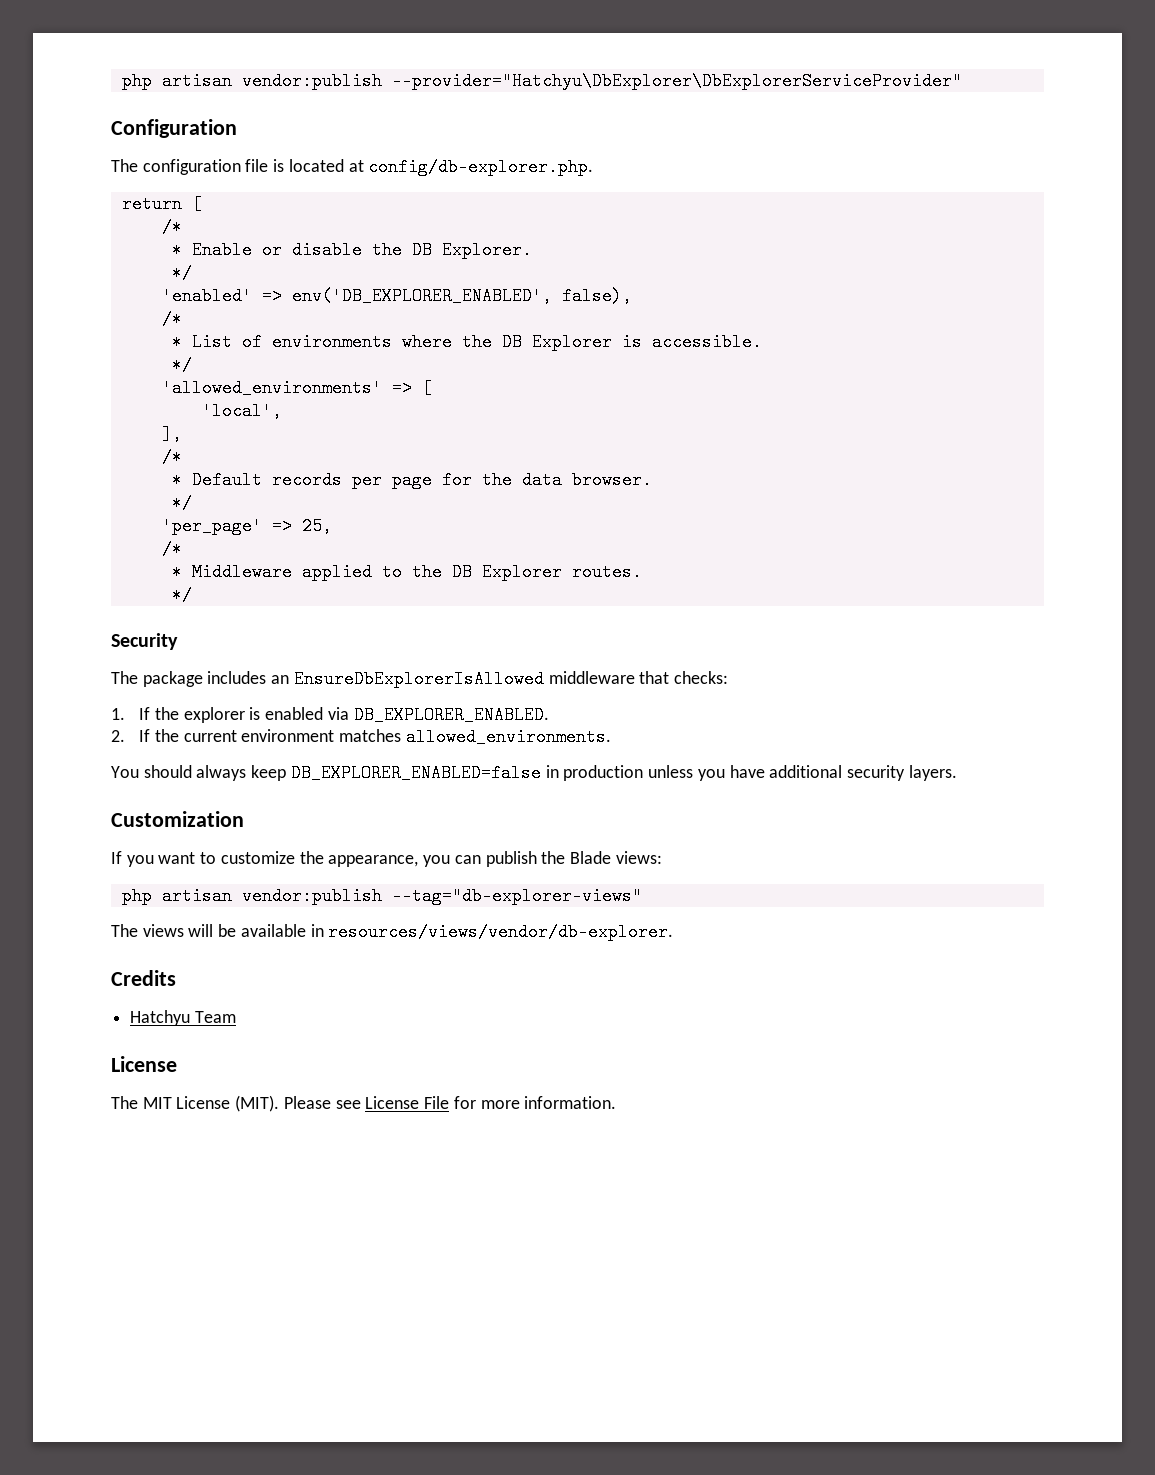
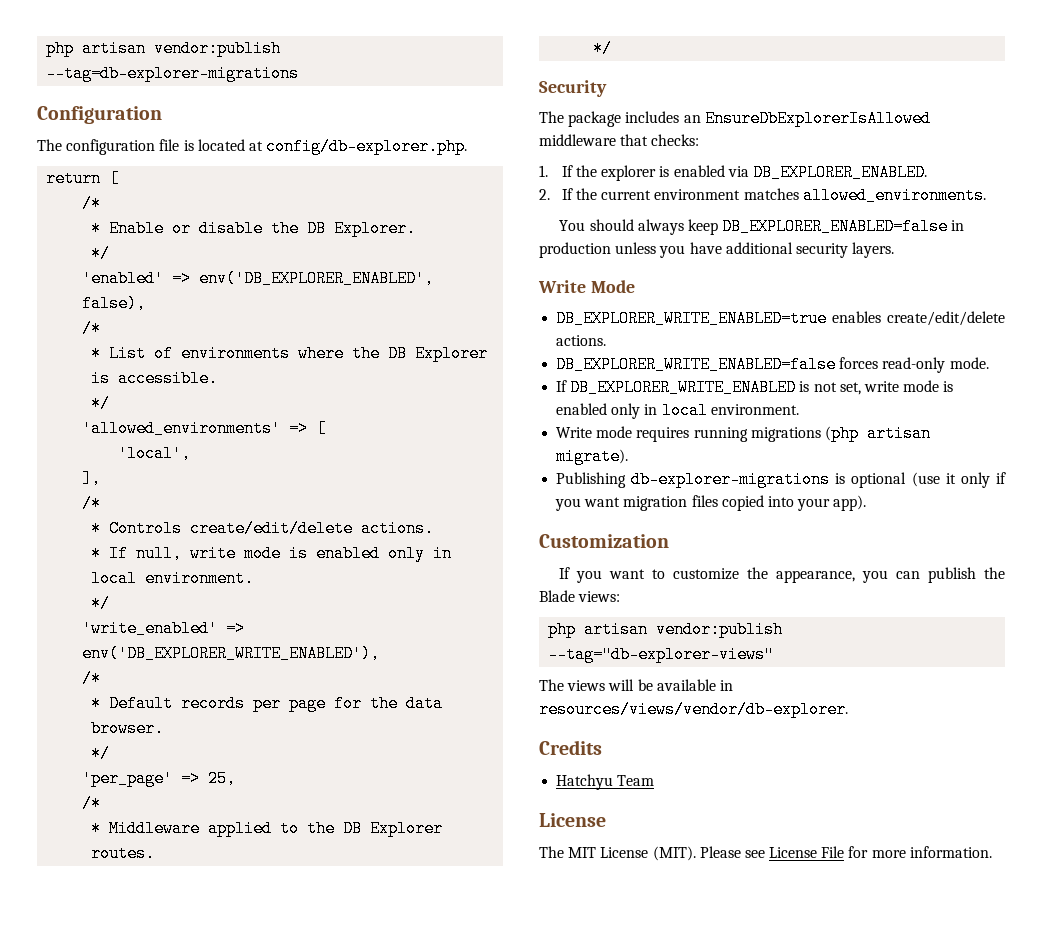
[121,72,962,90] php artisan vendor:publish --provider="Hatchyu\DbExplorer\DbExplorerServiceProvider" -> [46,40,282,57] [46,65,300,82] php artisan vendor:publish --tag=db-explorer-migrations
(182, 457) none -> [91,520,435,537] [91,545,453,562] [91,570,255,587] [91,595,111,612] [82,620,246,637] [82,645,381,662] [82,670,102,687] // * Controls create/edit/delete actions. // * If null, write mode is enabled only in local environment. // */ // 'write_enabled' => env('DB_EXPLORER_WRITE_ENABLED'), // /*
(957, 773) none -> [538,280,635,293] [556,310,1005,327] [556,335,607,346] [556,356,989,373] [556,379,954,396] [556,402,799,419] [556,425,931,442] [556,448,629,465] [556,471,1007,488] [555,495,867,511] // Write Mode // DB_EXPLORER_WRITE_ENABLED=true enables create/edit/delete actions. // DB_EXPLORER_WRITE_ENABLED=false forces read-only mode. // If DB_EXPLORER_WRITE_ENABLED is not set, write mode is enabled only in local environment. // Write mode requires running migrations (php artisan migrate). // Publishing db-explorer-migrations is optional (use it only if you want migration files copied into your app).

